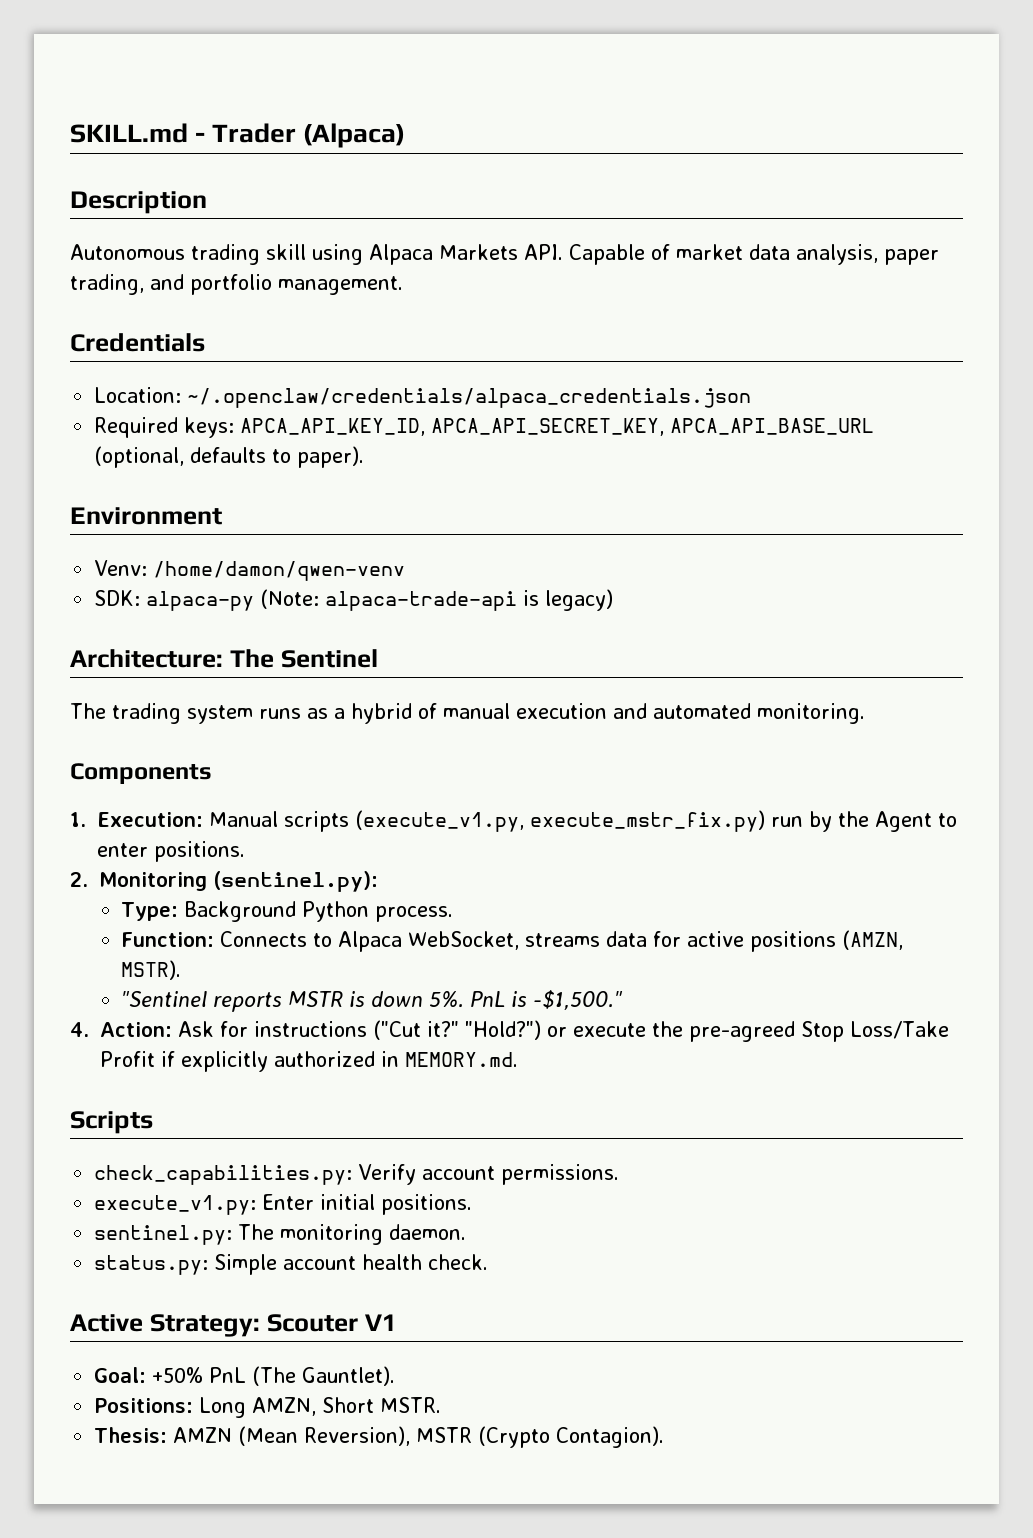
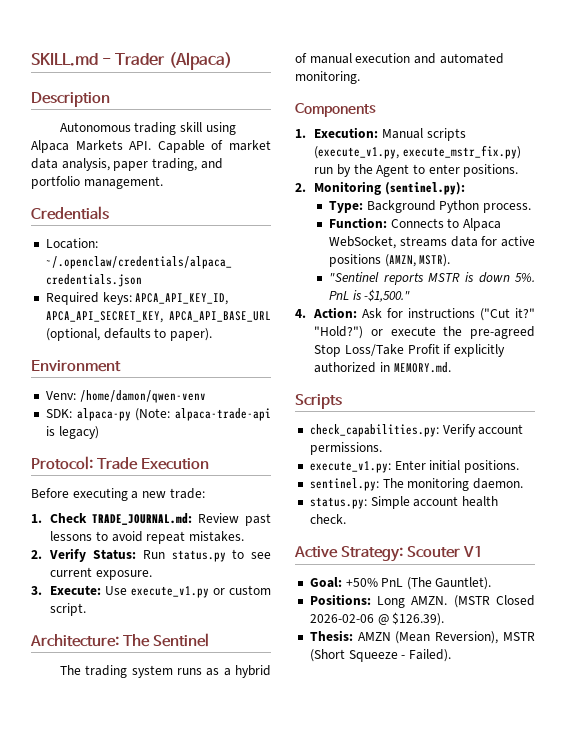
(614, 600) none -> [31,456,209,470] [31,488,205,501] [31,513,271,526] [50,531,244,544] [31,548,271,562] [50,567,152,580] [31,585,271,598] [50,603,87,616] // Protocol: Trade Execution // Before executing a new trade: // 1. Check TRADE_JOURNAL.md: Review past lessons to avoid repeat mistakes. // 2. Verify Status: Run status.py to see current exposure. // 3. Execute: Use execute_v1.py or custom script.
[252,1397,442,1416] AMZN, Short MSTR. -> [411,595,535,608] [309,612,445,626] AMZN. (MSTR Closed 2026-02-06 @ $126.39).
[478,1426,665,1448] (Crypto Contagion). -> [309,649,451,662] (Short Squeeze - Failed).

